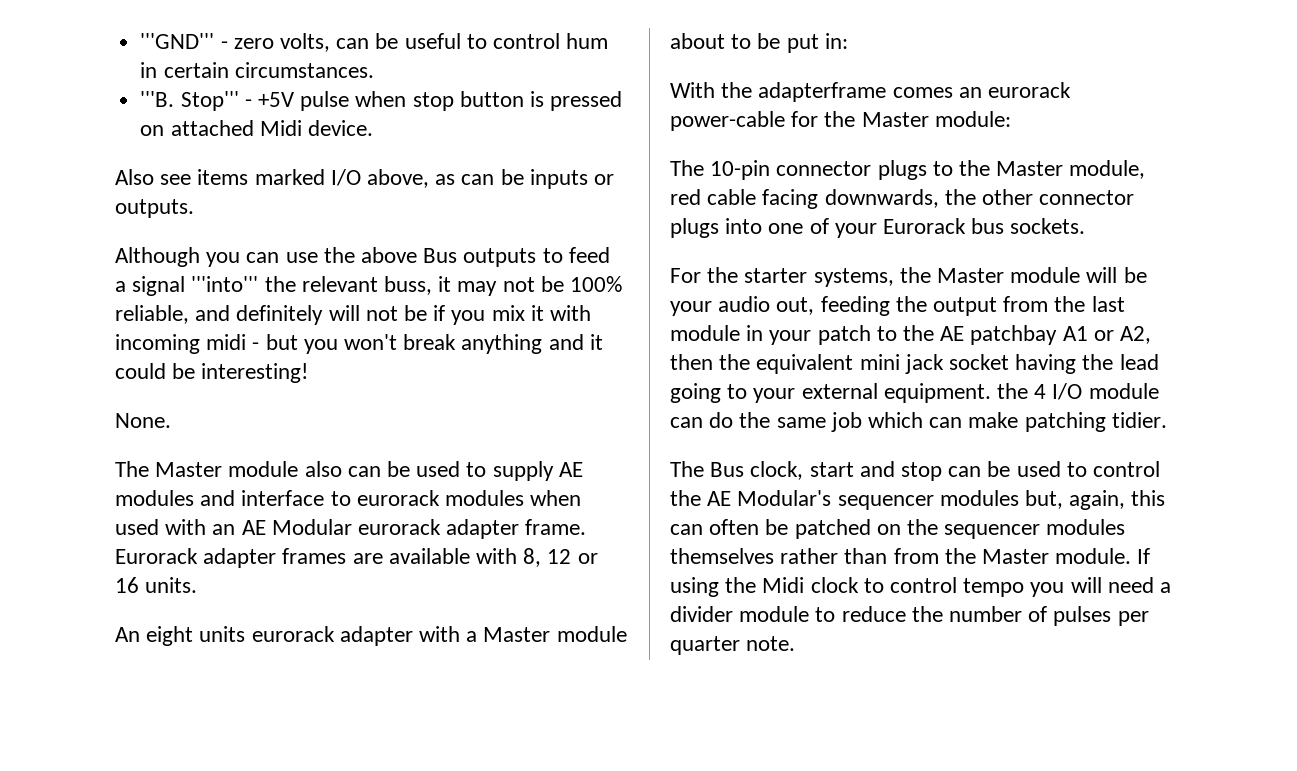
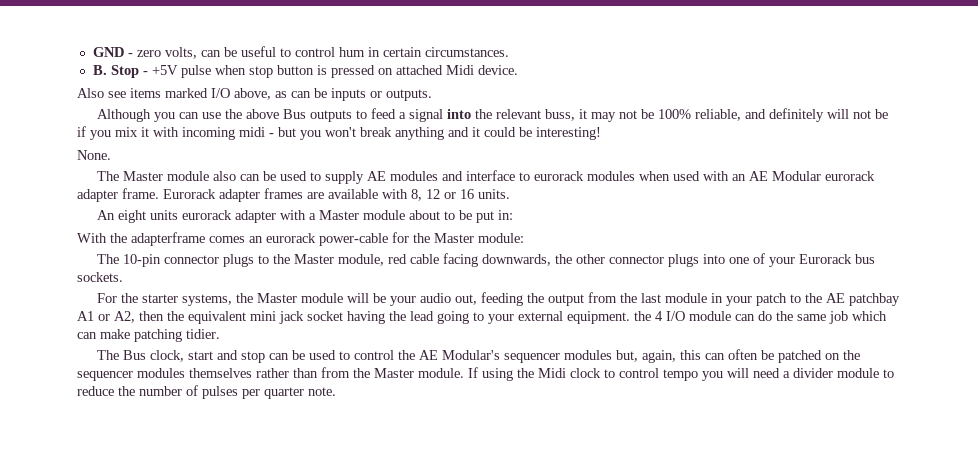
[140,33,215,49] '''GND''' -> [92,47,124,57] GND
[140,91,239,111] '''B. Stop''' -> [92,65,139,78] B. Stop
[191,276,259,292] '''into''' -> [446,109,471,119] into

